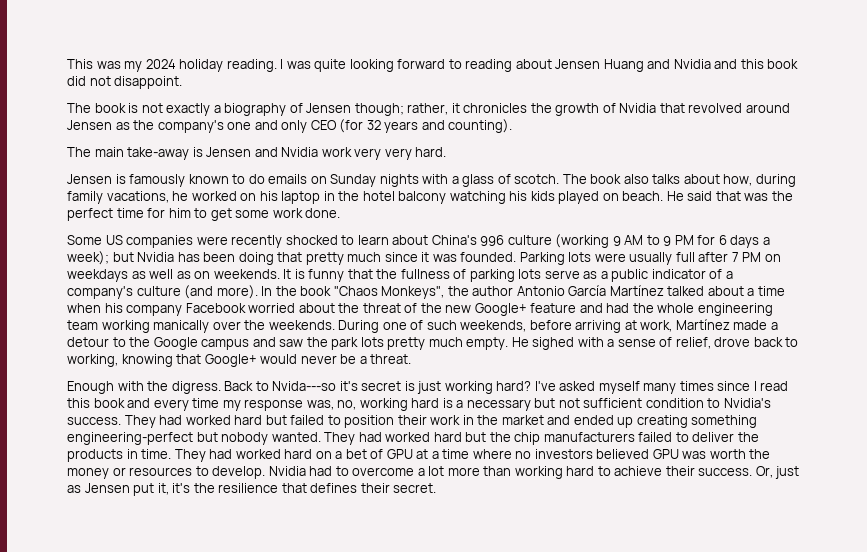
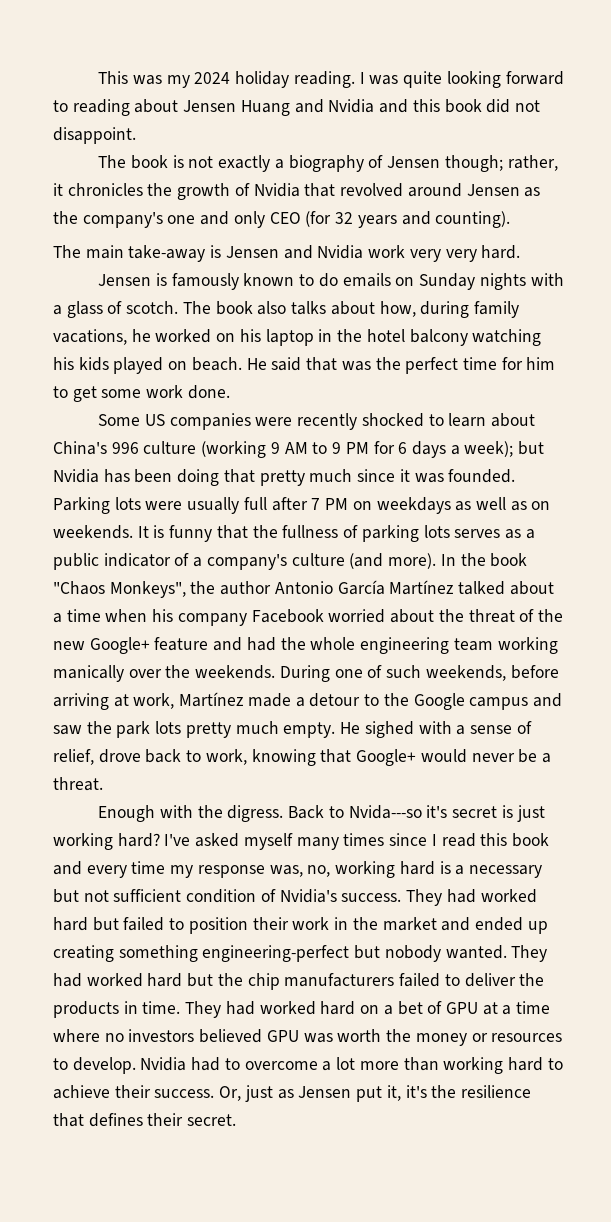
[544,270,580,279] serve -> [454,529,501,538] serves
[67,354,118,367] working, -> [205,749,247,765] work,
[707,398,721,408] to -> [260,889,276,902] of

